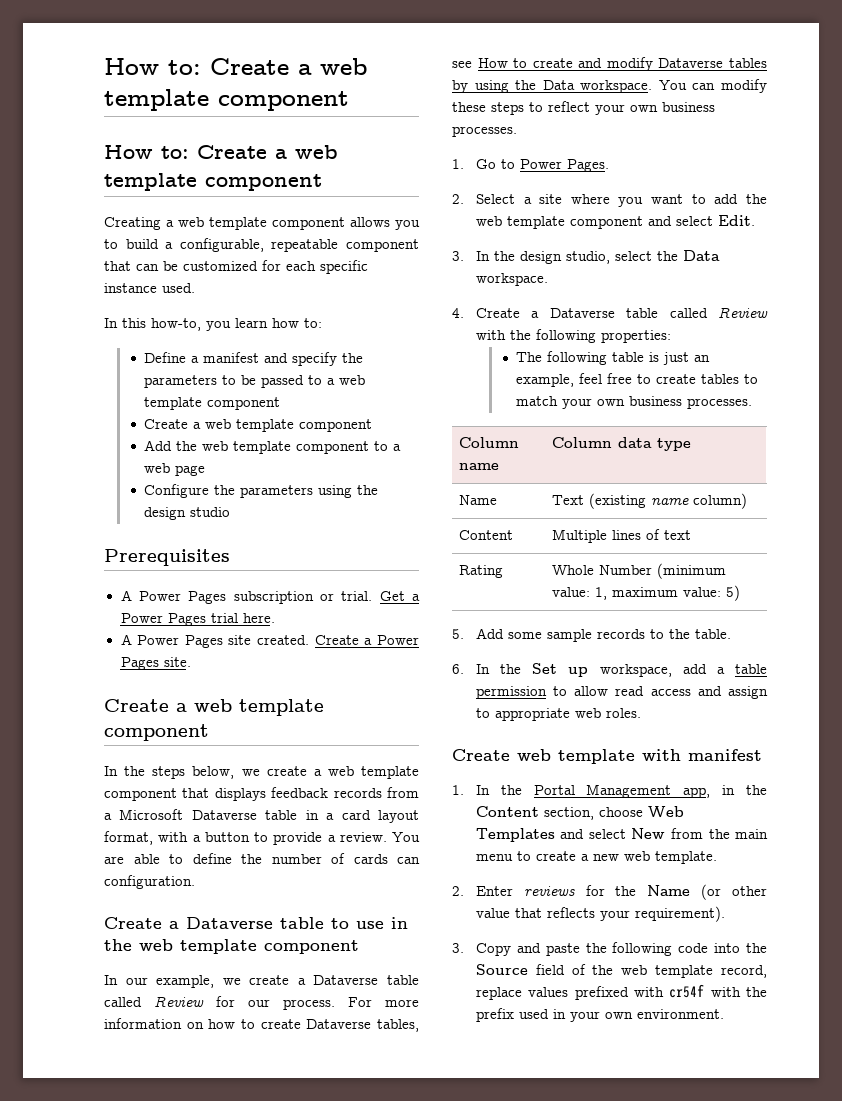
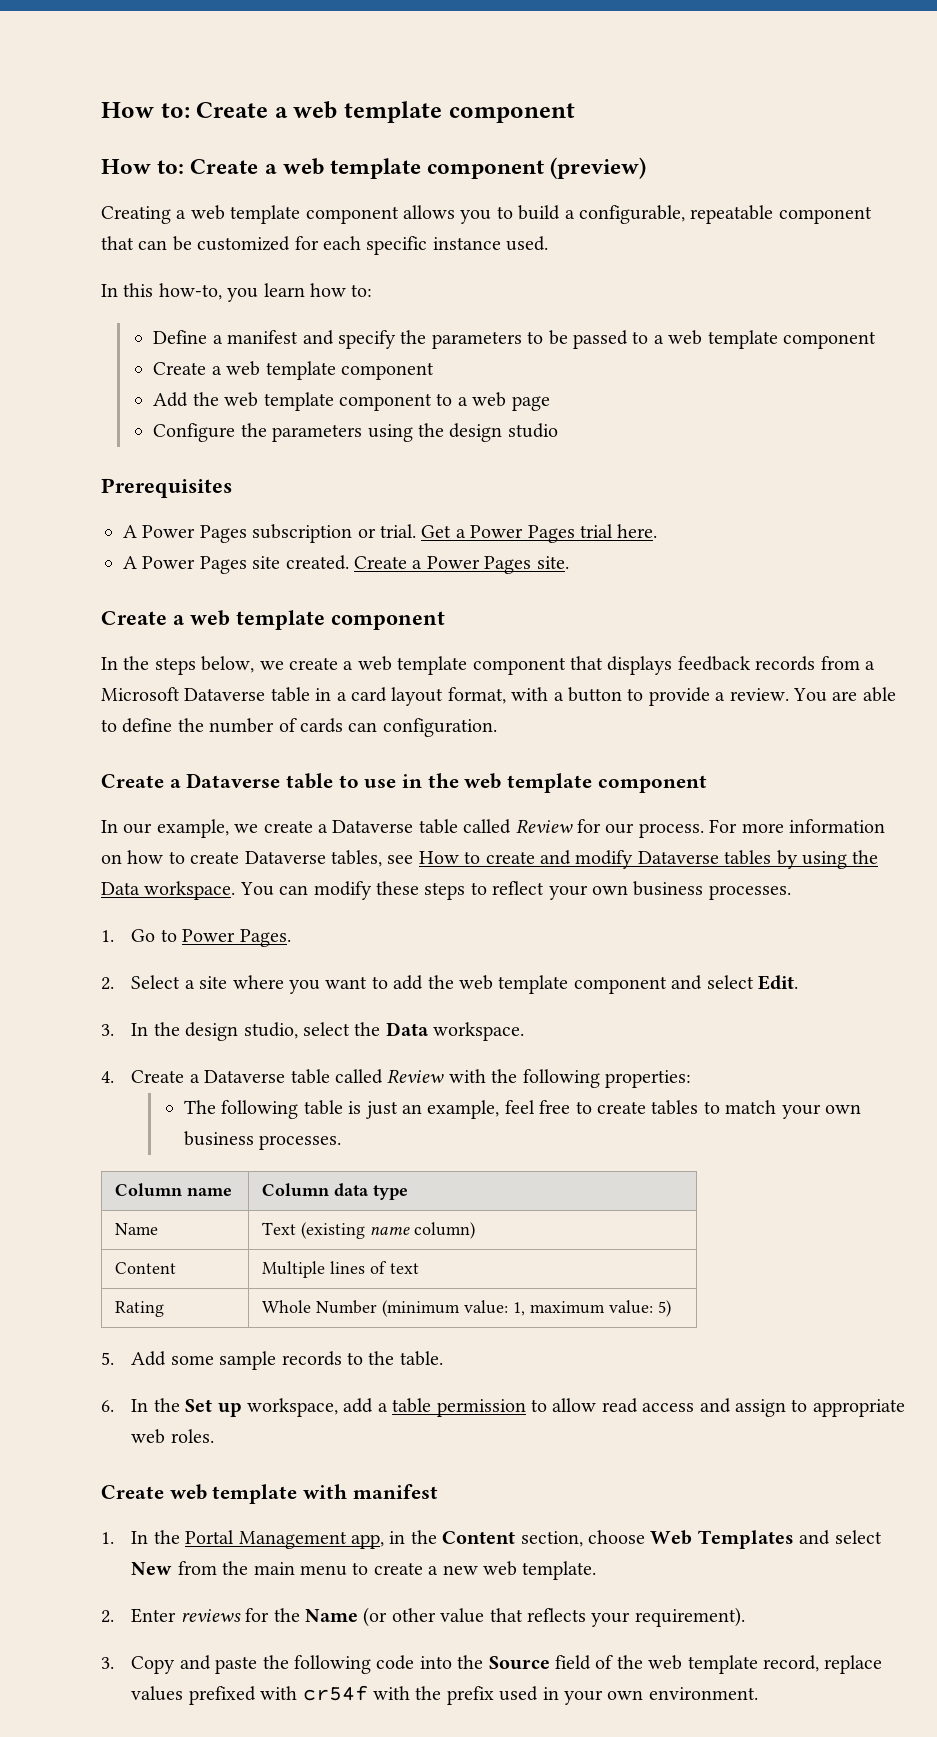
(322, 182) none -> [550,157,647,179] (preview)

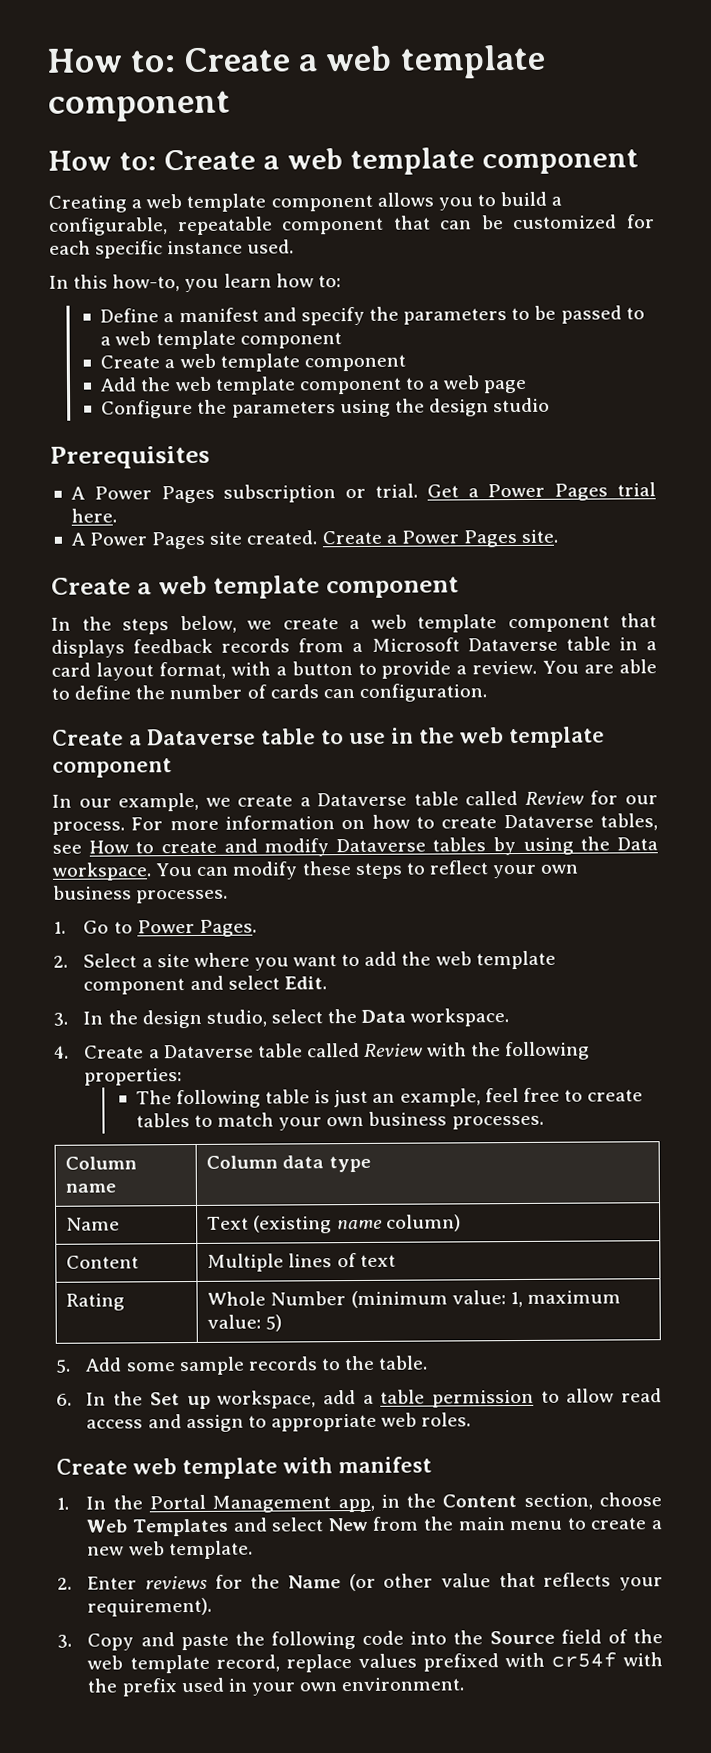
[550,157,647,179] (preview) -> (639, 162) none

